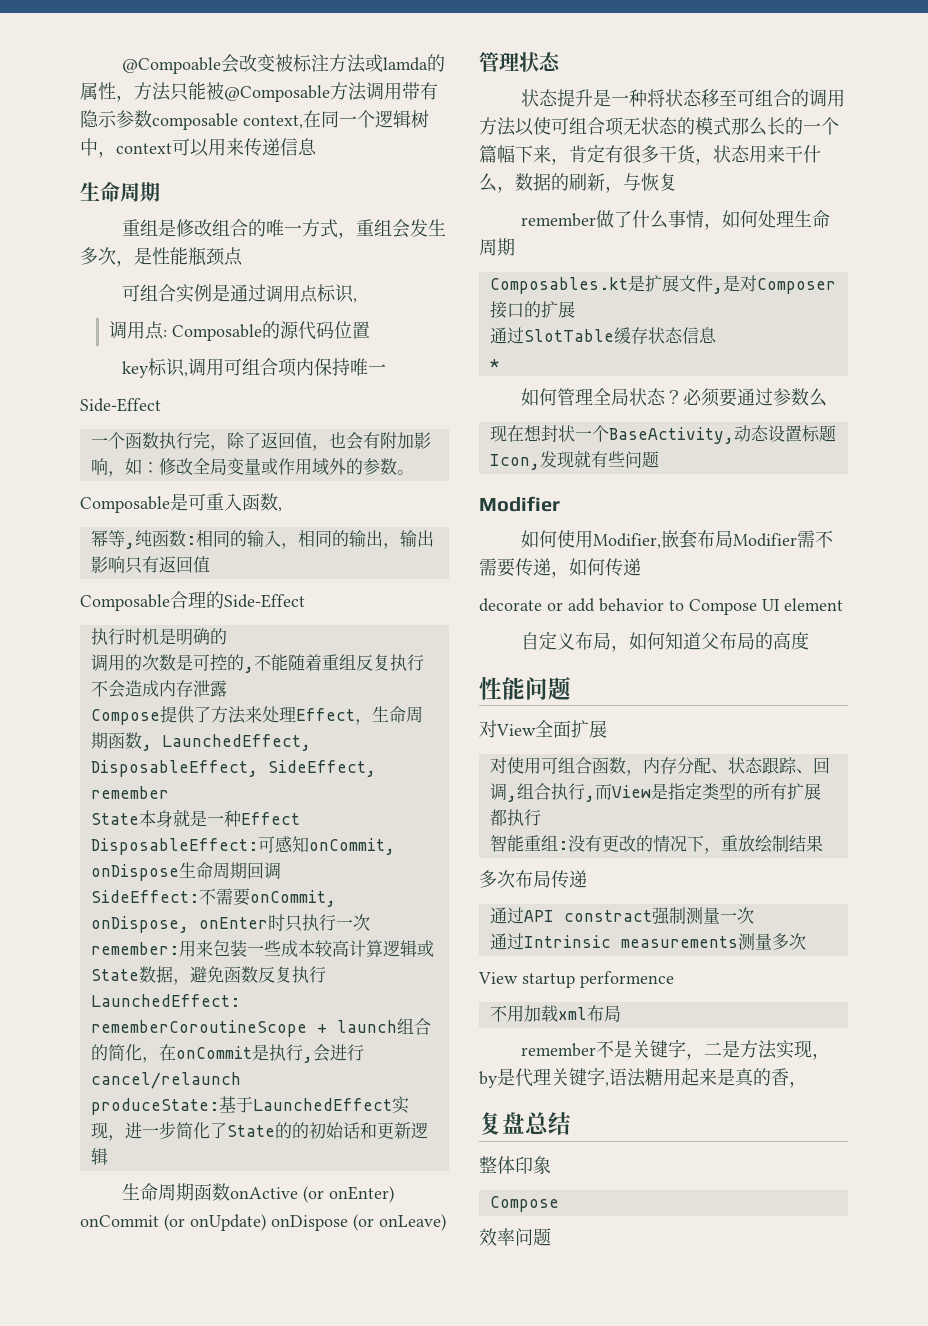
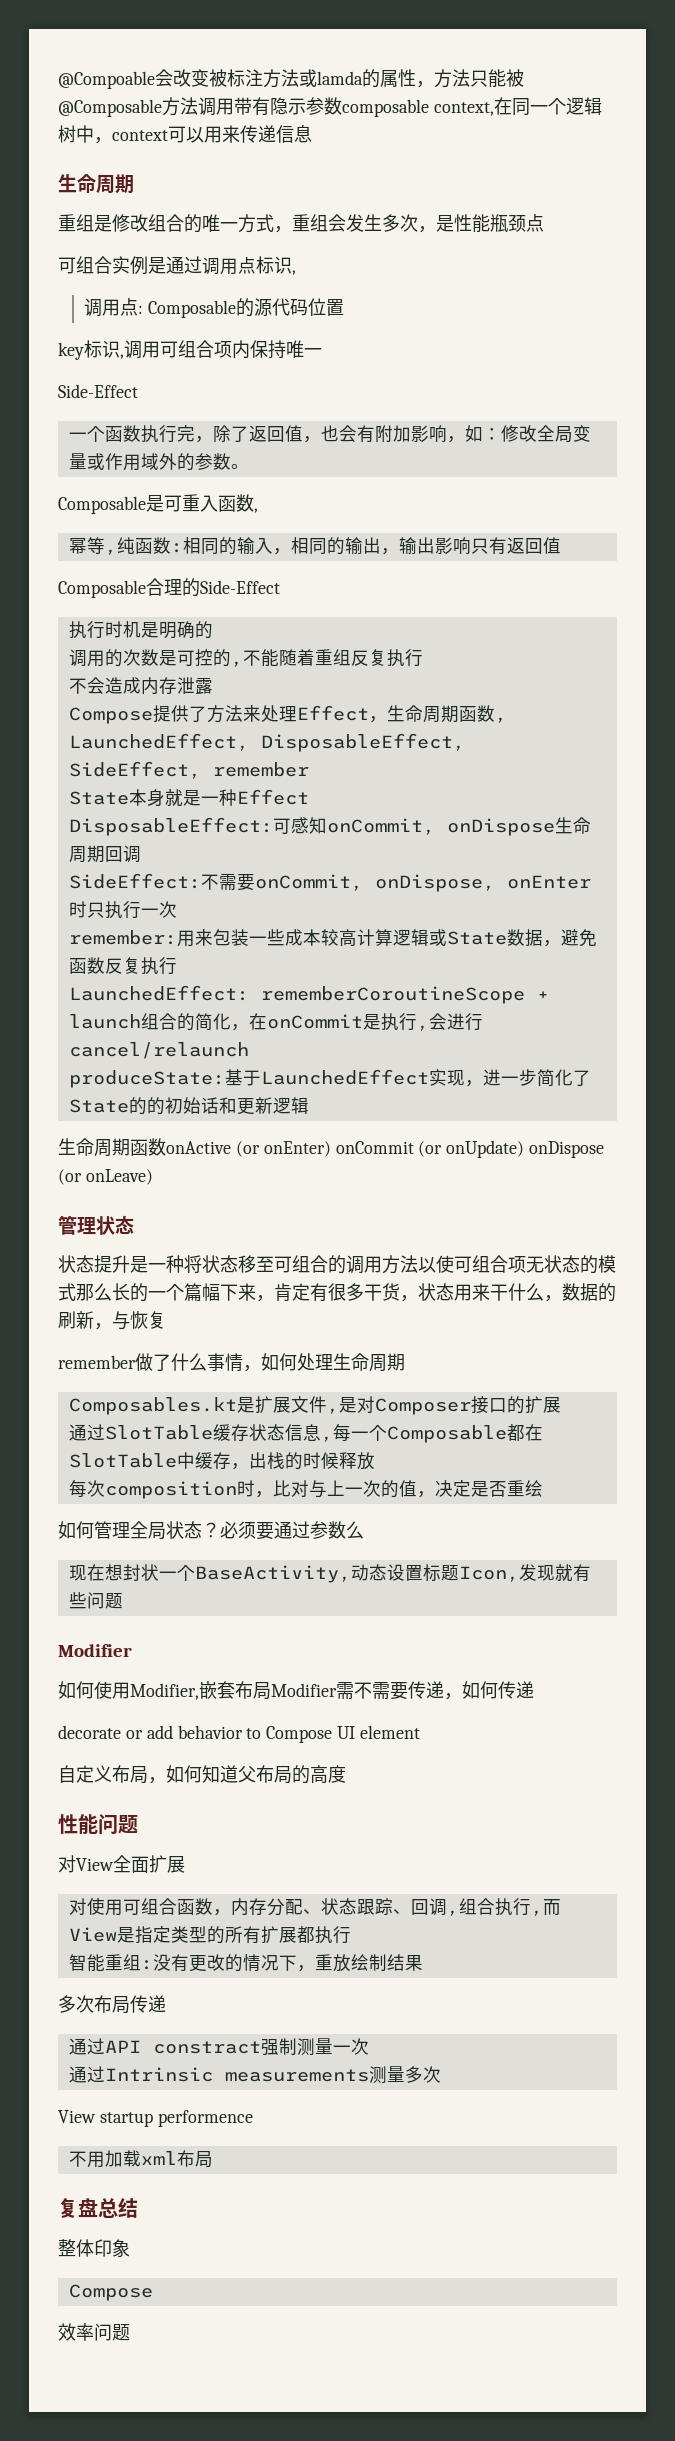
[489,359,499,368] // * -> [320,1424,543,1443] [68,1452,375,1470] [68,1480,543,1499] ,每一个Composable都在SlotTable中缓存，出栈的时候释放 // 每次composition时，比对与上一次的值，决定是否重绘
[521,1039,831,1060] [479,1067,807,1088] // remember不是关键字，二是方法实现，by是代理关键字,语法糖用起来是真的香， -> (213, 2159) none

